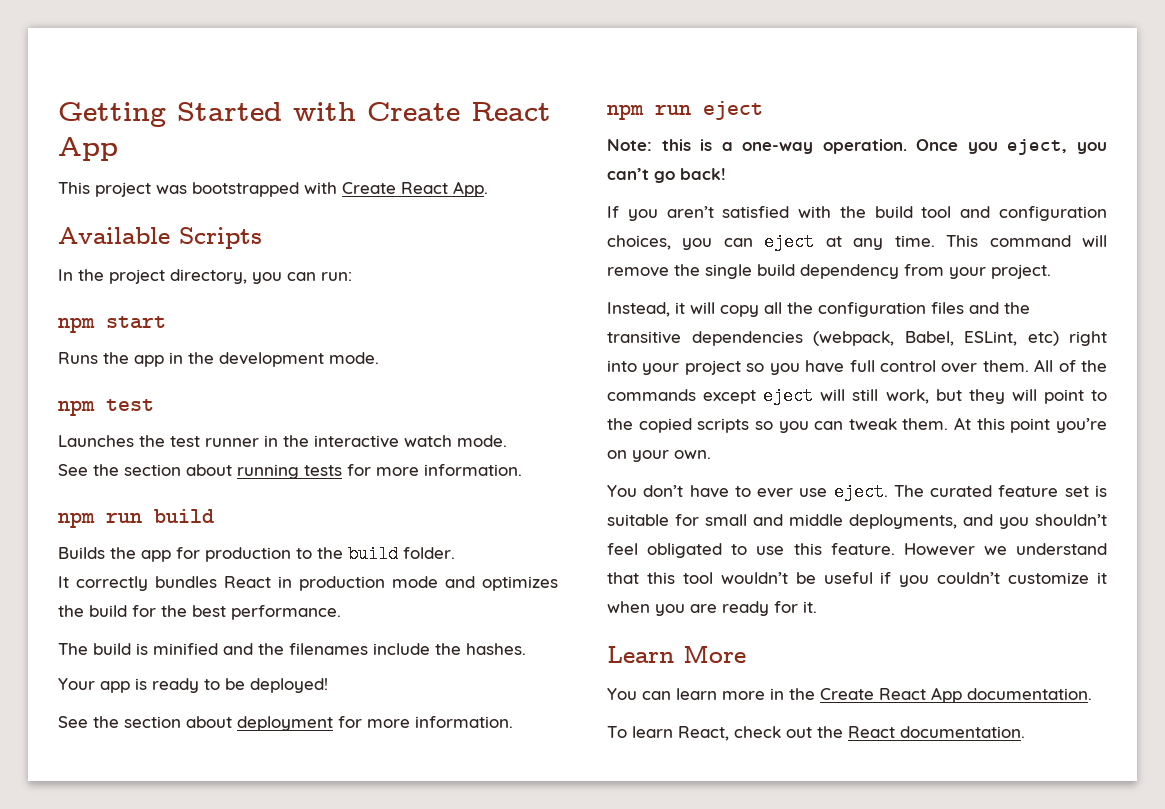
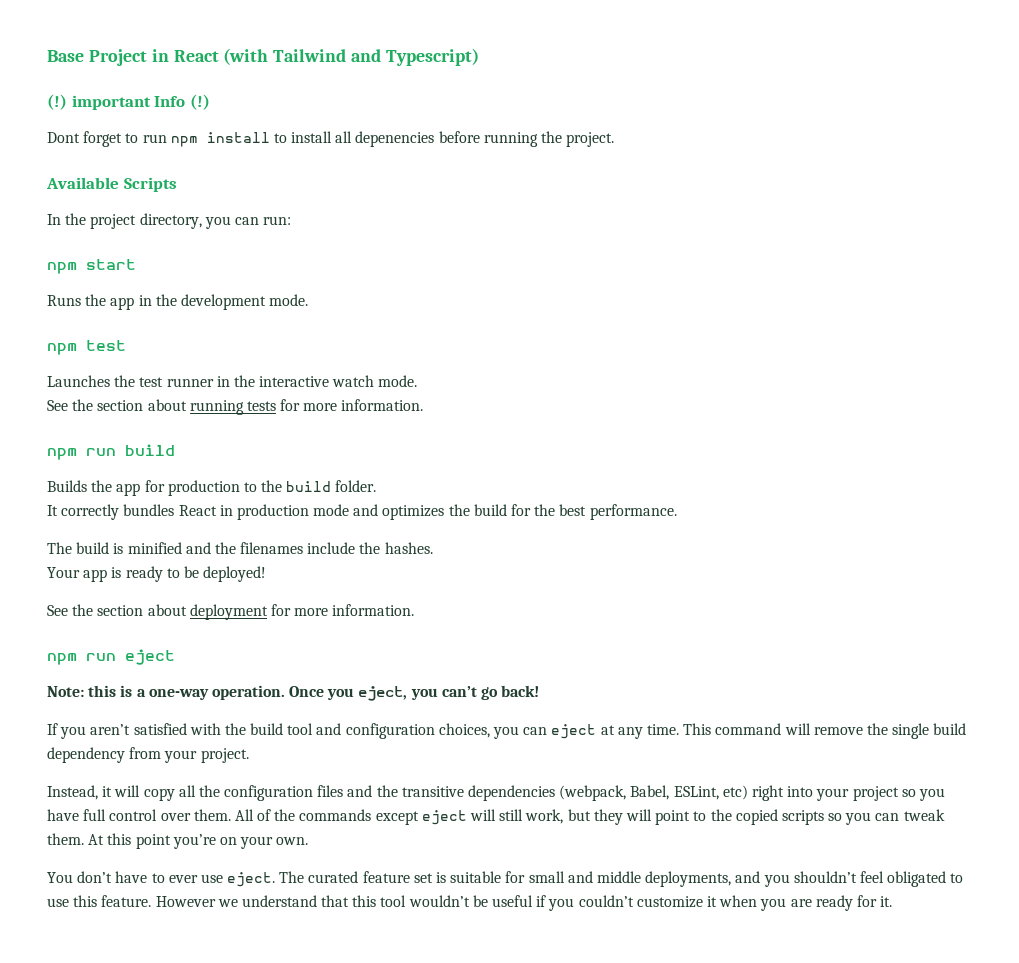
[58,102,551,127] [58,137,118,161] [58,181,488,197] Getting Started with Create React App // This project was bootstrapped with Create React App. -> [47,48,480,66] [47,94,210,110] [47,131,615,147] Base Project in React (with Tailwind and Typescript) // (!) important Info (!) // Dont forget to run npm install to install all depenencies before running the project.
[607,645,746,663] [607,687,1092,703] [607,726,1025,741] // Learn More // You can learn more in the Create React App documentation. // To learn React, check out the React documentation. -> (893, 901) none

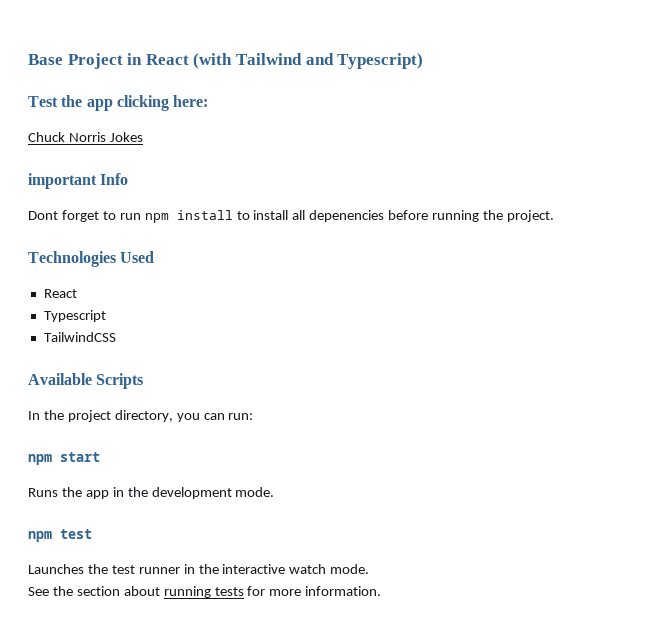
[47,94,67,110] (!) -> [28,95,209,111] [28,132,143,142] Test the app clicking here: // Chuck Norris Jokes //
[189,94,210,110] (!) -> (129, 179) none
(615, 139) none -> [28,251,155,267] [43,289,77,298] [43,310,106,322] [43,332,116,342] // Technologies Used // React // Typescript // TailwindCSS
[47,444,175,460] [47,480,377,496] [47,504,677,520] [47,542,433,554] [47,566,267,582] [47,604,415,620] [47,649,175,665] [47,685,540,701] [47,723,967,739] [47,747,249,763] [47,785,945,801] [47,809,945,825] [47,833,309,849] [47,871,964,887] [47,895,893,911] // npm run build // Builds the app for production to the build folder. // It correctly bundles React in production mode and optimizes the build for the best performance. // The build is minified and the filenames include the hashes. // Your app is ready to be deployed! // See the section about deployment for more information. // npm run eject // Note: this is a one-way operation. Once you eject, you can’t go back! // If you aren’t satisfied with the build tool and configuration choices, you can eject at any time. This command will remove the single build dependency from your project. // Instead, it will copy all the configuration files and the transitive dependencies (webpack, Babel, ESLint, etc) right into your project so you have full control over them. All of the commands except eject will still work, but they will point to the copied scripts so you can tweak them. At this point you’re on your own. // You don’t have to ever use eject. The curated feature set is suitable for small and middle deployments, and you shouldn’t feel obligated to use this feature. However we understand that this tool wouldn’t be useful if you couldn’t customize it when you are ready for it. -> (382, 591) none

